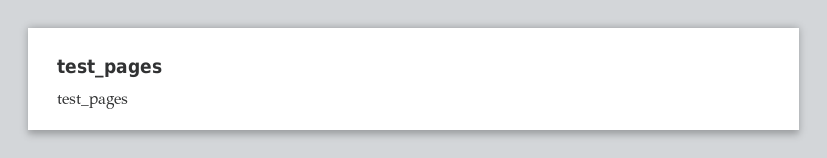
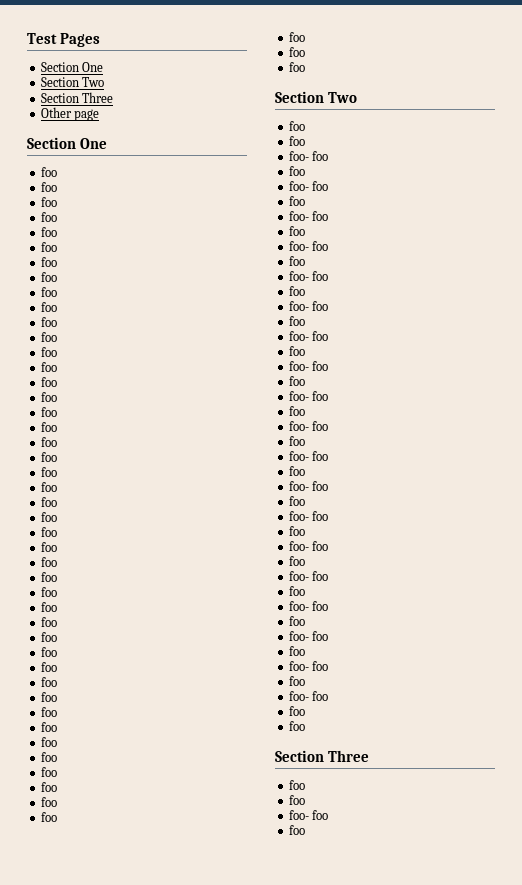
[57,59,162,78] [57,95,128,109] test_pages // test_pages -> [27,33,100,47] [40,62,104,72] [40,77,105,87] [40,92,114,103] [40,107,100,121] [27,137,107,149] [40,167,57,177] [40,182,57,192] [40,197,57,207] [40,212,57,222] [40,227,57,237] [40,242,57,252] [40,257,57,267] [40,272,57,282] [40,287,57,297] [40,302,57,312] [40,317,57,327] [40,332,57,342] [40,347,57,357] [40,362,57,372] [40,377,57,387] [40,392,57,402] [40,407,57,417] [40,422,57,432] [40,437,57,447] [40,452,57,462] [40,467,57,477] [40,482,57,492] [40,497,57,507] [40,512,57,522] [40,527,57,537] [40,542,57,552] [40,557,57,567] [40,572,57,582] [40,587,57,597] [40,602,57,612] [40,617,57,627] [40,632,57,642] [40,647,57,657] [40,662,57,672] [40,677,57,687] [40,692,57,702] [40,707,57,717] [40,722,57,732] [40,737,57,747] [40,752,57,762] [40,767,57,777] [40,782,57,792] [40,797,57,807] [40,812,57,822] [288,32,305,42] [288,47,305,57] [288,62,305,72] [275,91,357,103] [288,121,305,131] [288,136,305,146] [288,151,329,161] [288,166,305,176] [288,181,329,191] [288,196,305,206] [288,211,329,221] [288,226,305,236] [288,241,329,251] [288,256,305,266] [288,271,329,281] [288,286,305,296] [288,301,329,311] [288,316,305,326] [288,331,329,341] [288,346,305,356] [288,361,329,371] [288,376,305,386] [288,391,329,401] [288,406,305,416] [288,421,329,431] [288,436,305,446] [288,451,329,461] [288,466,305,476] [288,481,329,491] [288,496,305,506] [288,511,329,521] [288,526,305,536] [288,541,329,551] [288,556,305,566] [288,571,329,581] [288,586,305,596] [288,601,329,611] [288,616,305,626] [288,631,329,641] [288,646,305,656] [288,661,329,671] [288,676,305,686] [288,691,329,701] [288,706,305,716] [288,721,305,731] [275,750,369,762] [288,780,305,790] [288,795,305,805] [288,810,329,820] [288,825,305,835] Test Pages // Section One // Section Two // Section Three // Other page // Section One // foo // foo // foo // foo // foo // foo // foo // foo // foo // foo // foo // foo // foo // foo // foo // foo // foo // foo // foo // foo // foo // foo // foo // foo // foo // foo // foo // foo // foo // foo // foo // foo // foo // foo // foo // foo // foo // foo // foo // foo // foo // foo // foo // foo // foo // foo // foo // Section Two // foo // foo // foo- foo // foo // foo- foo // foo // foo- foo // foo // foo- foo // foo // foo- foo // foo // foo- foo // foo // foo- foo // foo // foo- foo // foo // foo- foo // foo // foo- foo // foo // foo- foo // foo // foo- foo // foo // foo- foo // foo // foo- foo // foo // foo- foo // foo // foo- foo // foo // foo- foo // foo // foo- foo // foo // foo- foo // foo // foo // Section Three // foo // foo // foo- foo // foo

